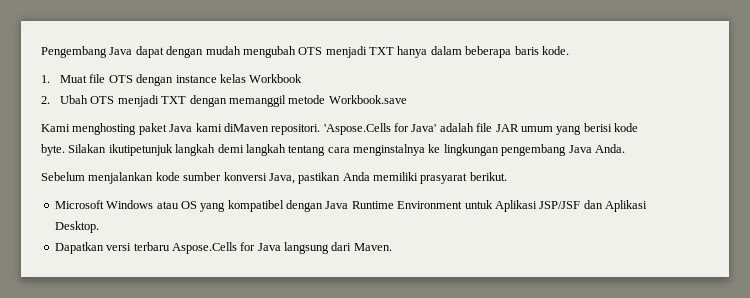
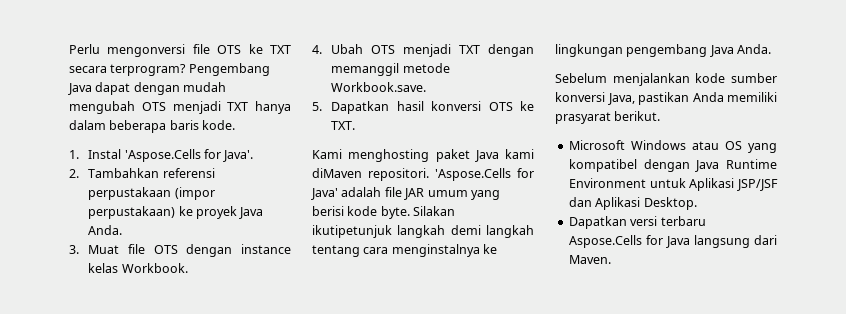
(41, 52) none -> [69,44,291,57] [69,64,187,76] Perlu mengonversi file OTS ke TXT secara terprogram?
(50, 79) none -> [88,149,254,162] [69,168,215,178] [88,187,215,200] [88,206,264,219] [88,225,123,235] [69,245,79,254] Instal 'Aspose.Cells for Java'. // 2. Tambahkan referensi perpustakaan (impor perpustakaan) ke proyek Java Anda. // 3.
[249,74,303,83] [41,96,50,104] Workbook // 2. -> [121,263,188,273] [312,45,322,54] Workbook. // 4.
[328,95,407,104] Workbook.save -> [331,82,427,92] [312,101,534,114] [331,121,356,130] Workbook.save. // 5. Dapatkan hasil konversi OTS ke TXT.

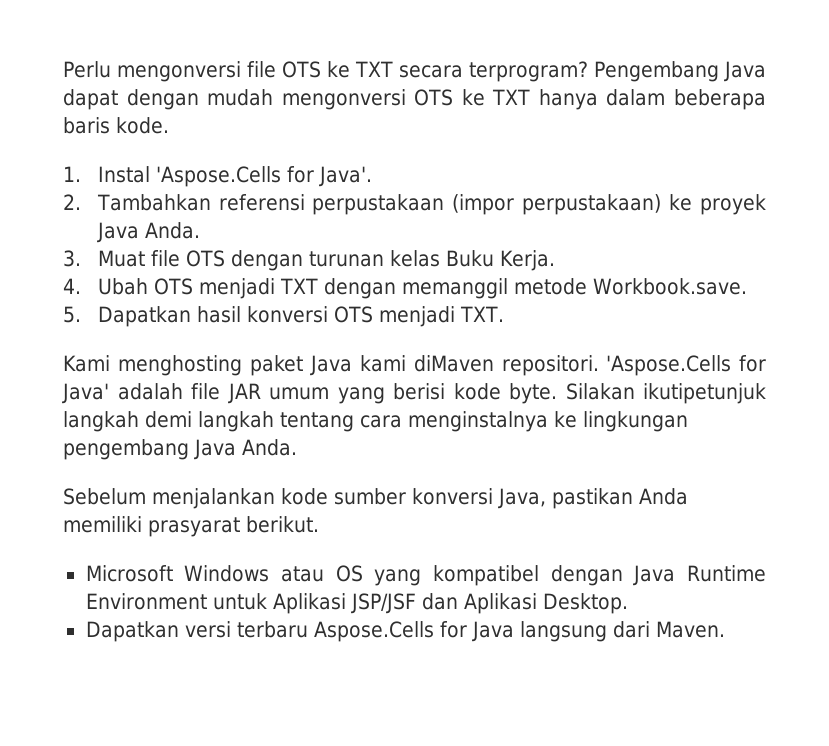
[69,101,221,114] mengubah OTS menjadi -> [281,89,485,110] mengonversi OTS ke
[241,244,291,254] [88,263,188,273] instance kelas Workbook. -> [308,250,555,271] turunan kelas Buku Kerja.
[520,101,534,111] ke -> [378,306,455,327] menjadi

